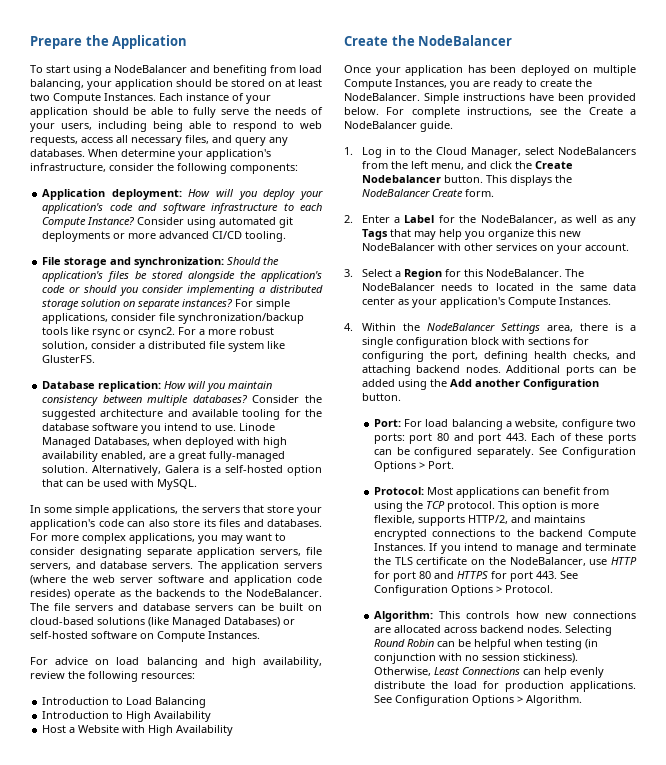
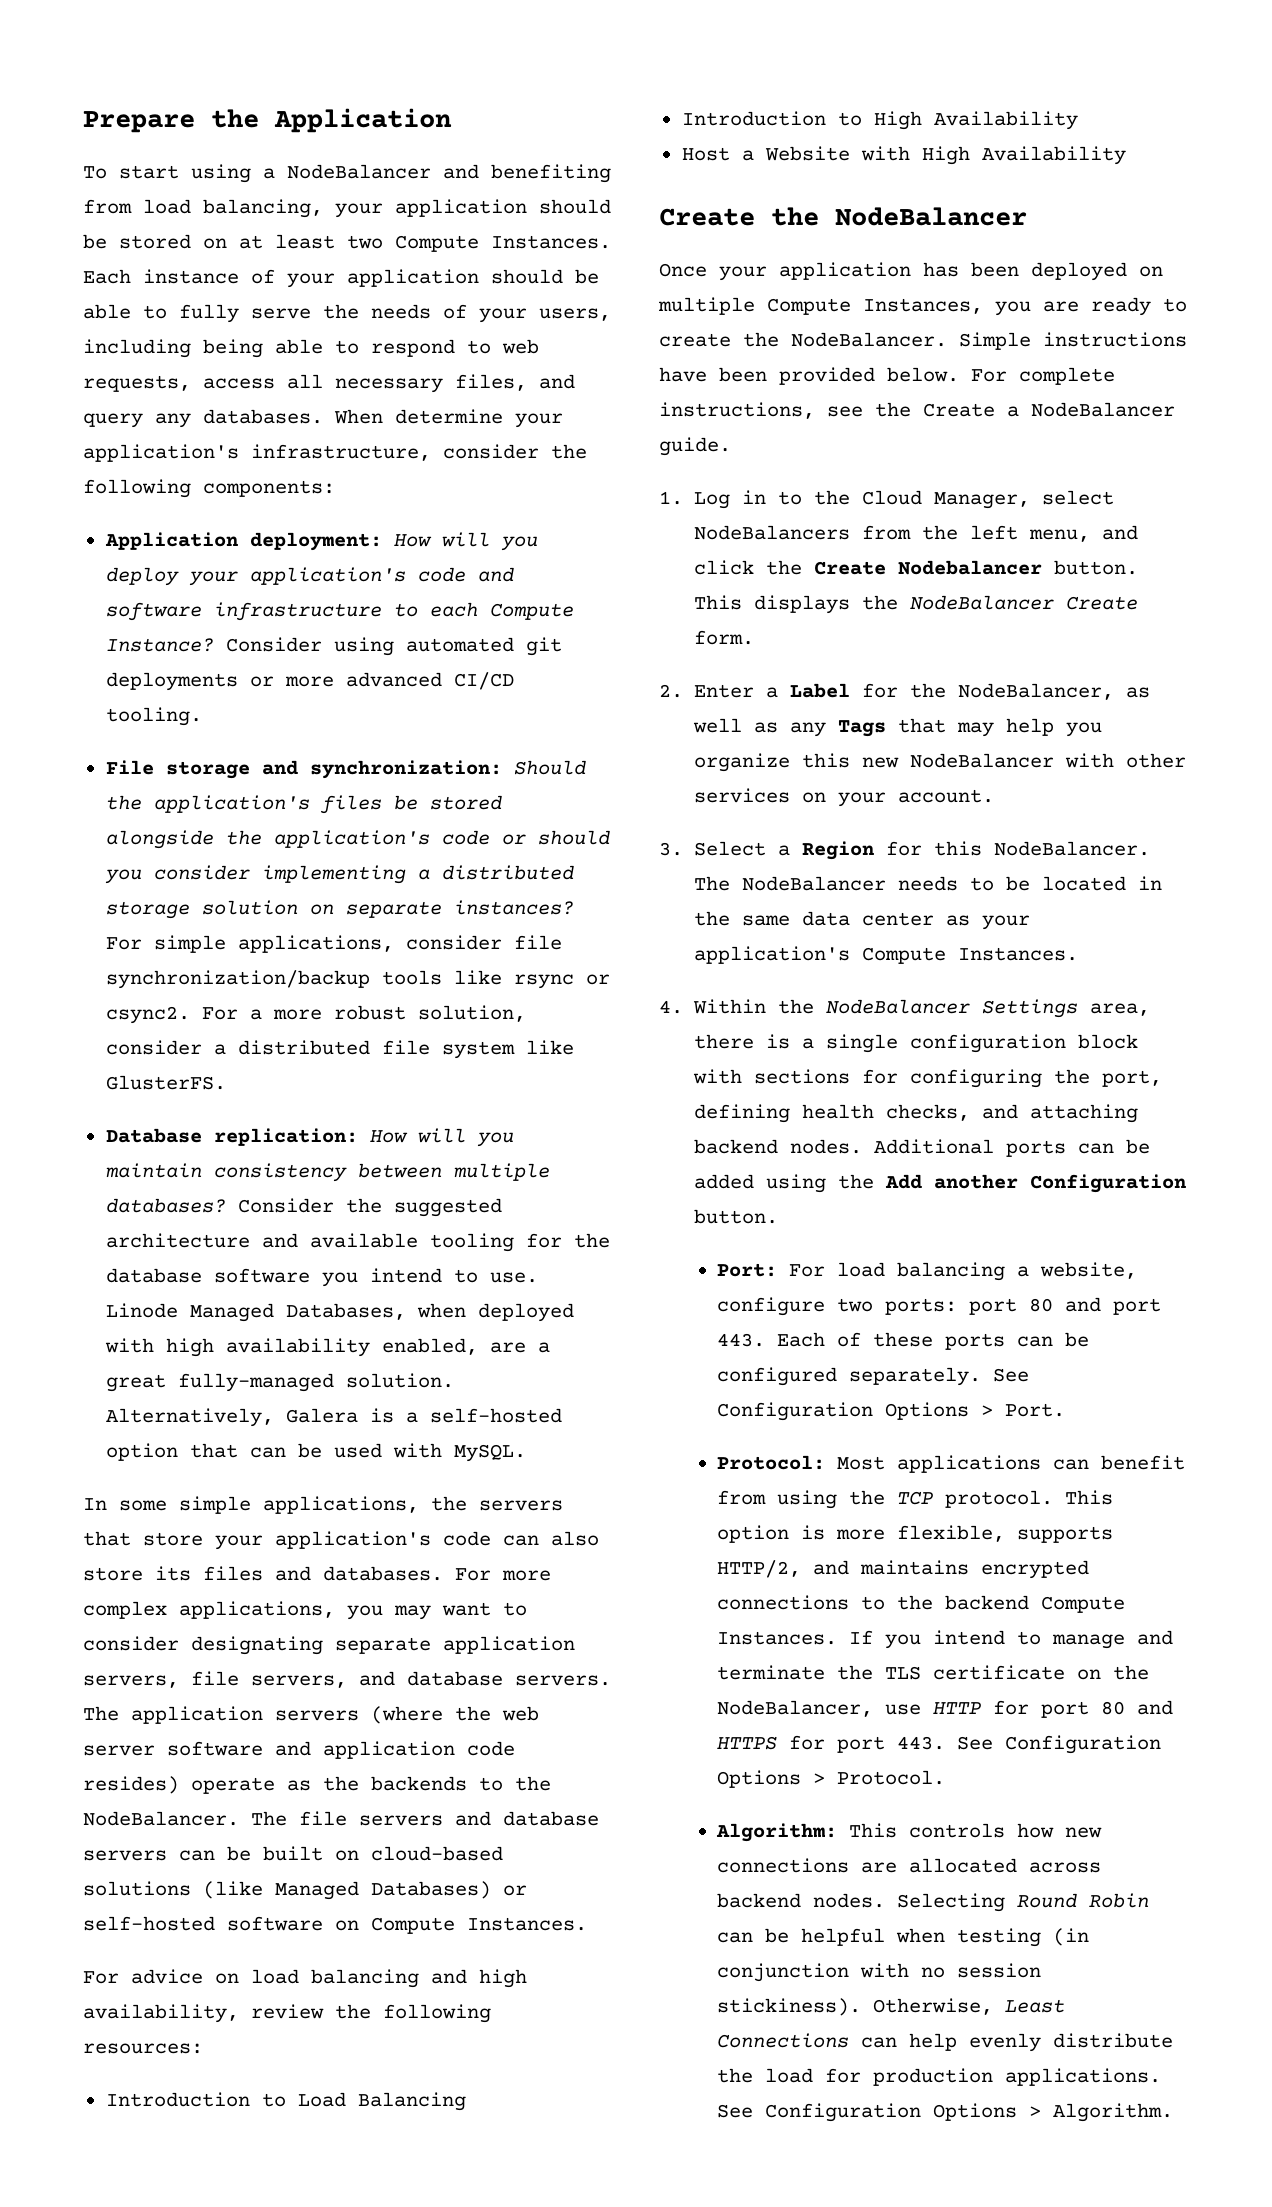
(490, 287) none -> [1006,876,1031,891] be

